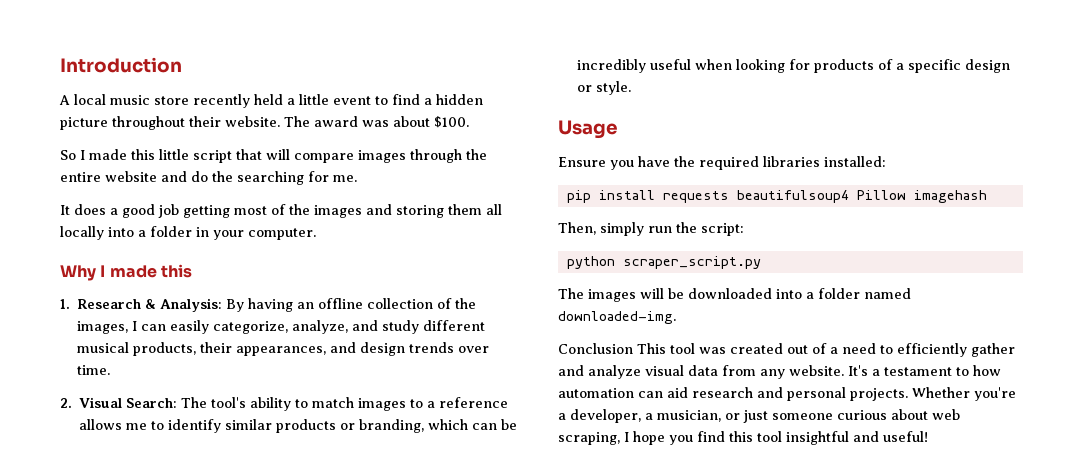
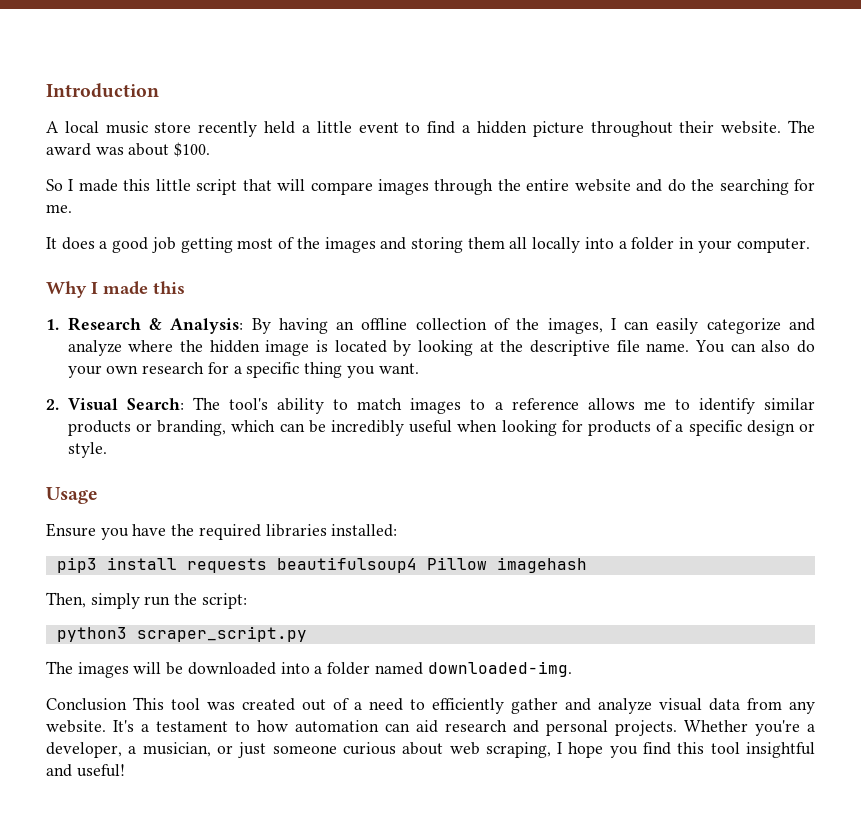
[213,320,486,334] [77,342,490,356] [77,365,111,375] categorize, analyze, and study different musical products, their appearances, and design trends over time. -> [706,318,815,334] [67,340,815,356] [67,362,419,378] categorize and analyze where the hidden image is located by looking at the descriptive file name. You can also do your own research for a specific thing you want.
[566,190,591,203] pip -> [56,557,97,573] pip3
[566,256,615,269] python -> [56,627,127,642] python3

